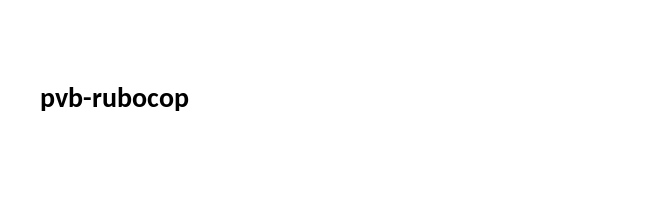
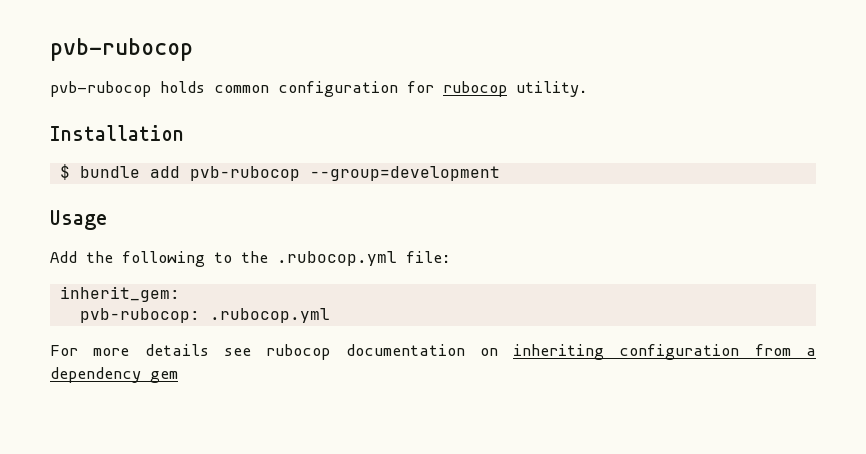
[40,87,189,111] pvb-rubocop -> [50,38,193,61] [50,81,588,97] [50,125,184,141] [59,164,500,181] [50,210,108,230] [50,251,451,267] [59,286,180,302] [79,308,330,323] [50,344,816,360] [50,367,178,383] pvb-rubocop // pvb-rubocop holds common configuration for rubocop utility. // Installation // $ bundle add pvb-rubocop --group=development // Usage // Add the following to the .rubocop.yml file: // inherit_gem: // pvb-rubocop: .rubocop.yml // For more details see rubocop documentation on inheriting configuration from a dependency gem

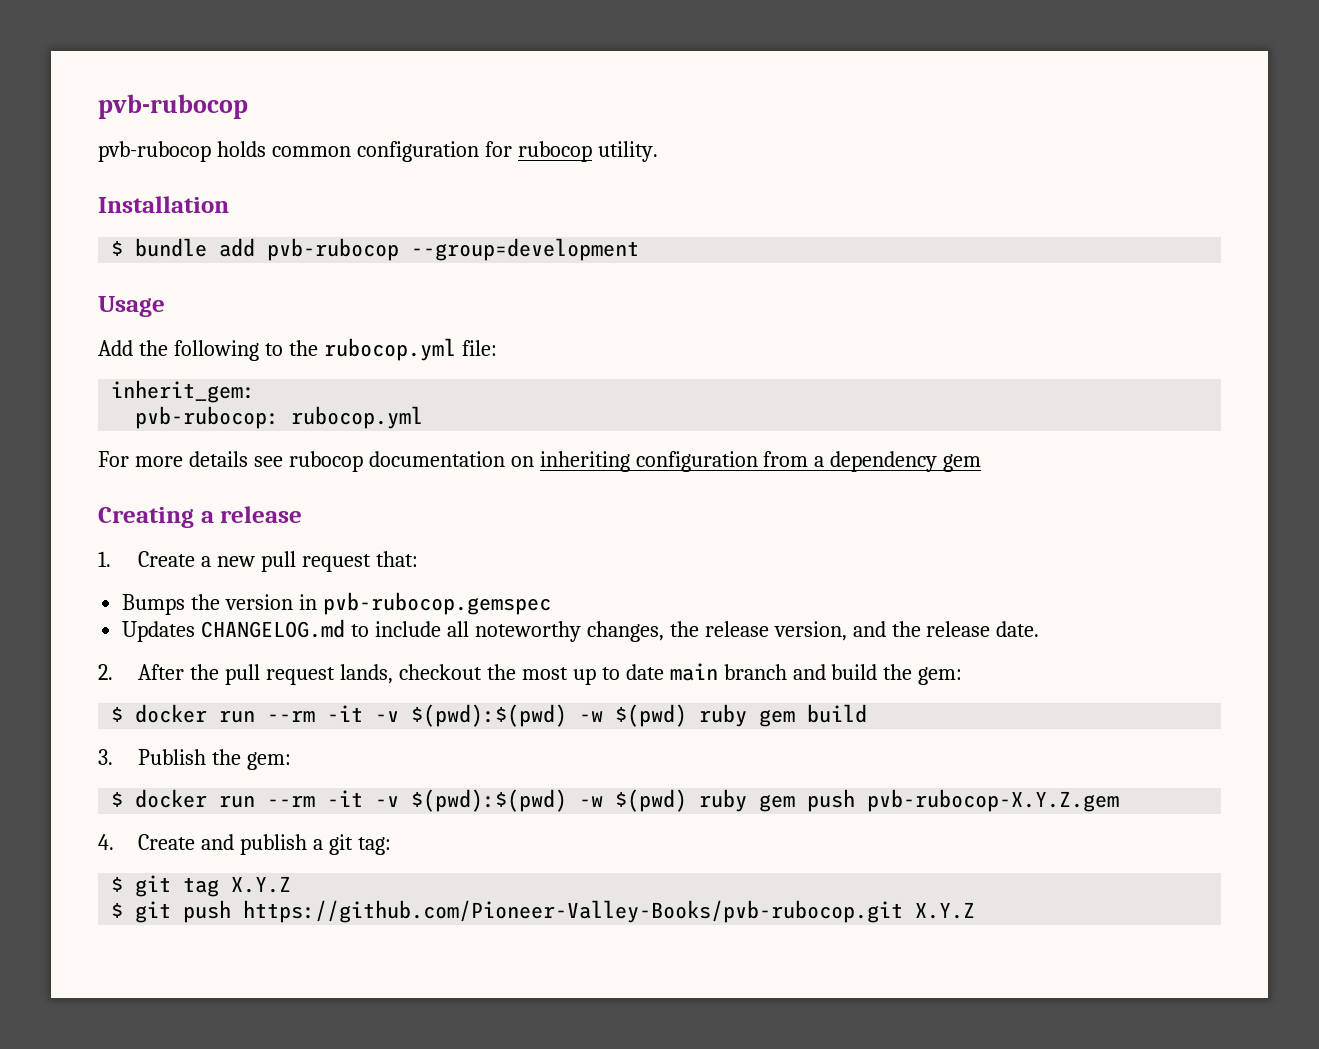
[277,251,397,266] .rubocop.yml -> [323,338,456,361] rubocop.yml
[209,308,330,323] .rubocop.yml -> [291,406,424,429] rubocop.yml
(178, 377) none -> [98,506,303,528] [98,551,418,572] [122,592,551,615] [122,619,1040,642] [98,663,963,685] [111,704,868,727] [98,749,292,770] [111,789,1120,812] [98,834,391,855] [111,875,292,897] [111,900,976,923] // Creating a release // 1. Create a new pull request that: // Bumps the version in pvb-rubocop.gemspec // Updates CHANGELOG.md to include all noteworthy changes, the release version, and the release date. // 2. After the pull request lands, checkout the most up to date main branch and build the gem: // $ docker run --rm -it -v $(pwd):$(pwd) -w $(pwd) ruby gem build // 3. Publish the gem: // $ docker run --rm -it -v $(pwd):$(pwd) -w $(pwd) ruby gem push pvb-rubocop-X.Y.Z.gem // 4. Create and publish a git tag: // $ git tag X.Y.Z // $ git push https://github.com/Pioneer-Valley-Books/pvb-rubocop.git X.Y.Z

